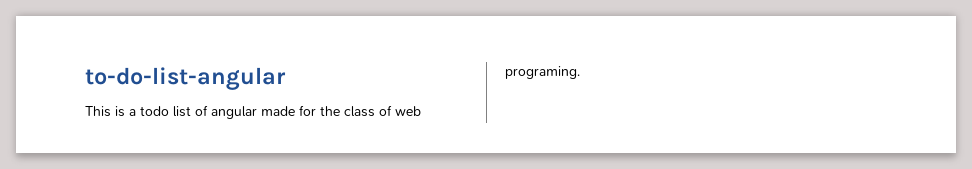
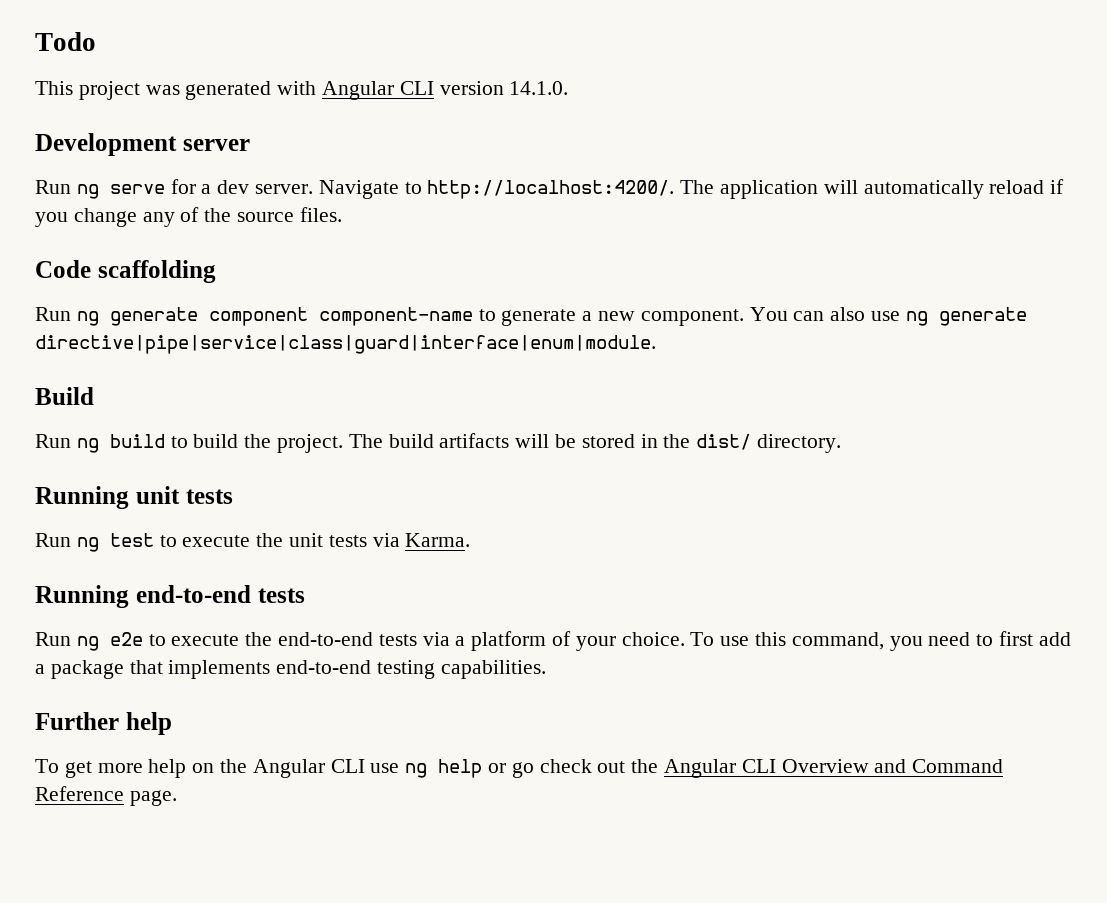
[85,67,286,90] to-do-list-angular -> [35,32,96,51] Todo
[115,105,421,119] [505,66,580,79] is a todo list of angular made for the class of web programing. -> [78,81,569,100] [35,133,250,156] [35,179,1065,199] [35,207,342,227] [35,260,216,283] [35,307,1027,326] [35,335,656,354] [35,387,94,405] [35,433,842,453] [35,486,233,509] [35,533,471,552] [35,585,305,608] [35,631,1071,651] [35,660,546,679] [35,712,172,735] [35,759,1004,778] [35,786,177,806] project was generated with Angular CLI version 14.1.0. // Development server // Run ng serve for a dev server. Navigate to http://localhost:4200/. The application will automatically reload if you change any of the source files. // Code scaffolding // Run ng generate component component-name to generate a new component. You can also use ng generate directive|pipe|service|class|guard|interface|enum|module. // Build // Run ng build to build the project. The build artifacts will be stored in the dist/ directory. // Running unit tests // Run ng test to execute the unit tests via Karma. // Running end-to-end tests // Run ng e2e to execute the end-to-end tests via a platform of your choice. To use this command, you need to first add a package that implements end-to-end testing capabilities. // Further help // To get more help on the Angular CLI use ng help or go check out the Angular CLI Overview and Command Reference page.

